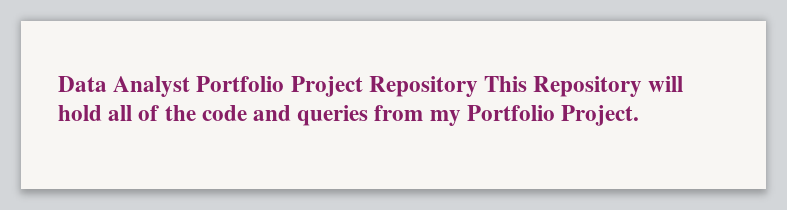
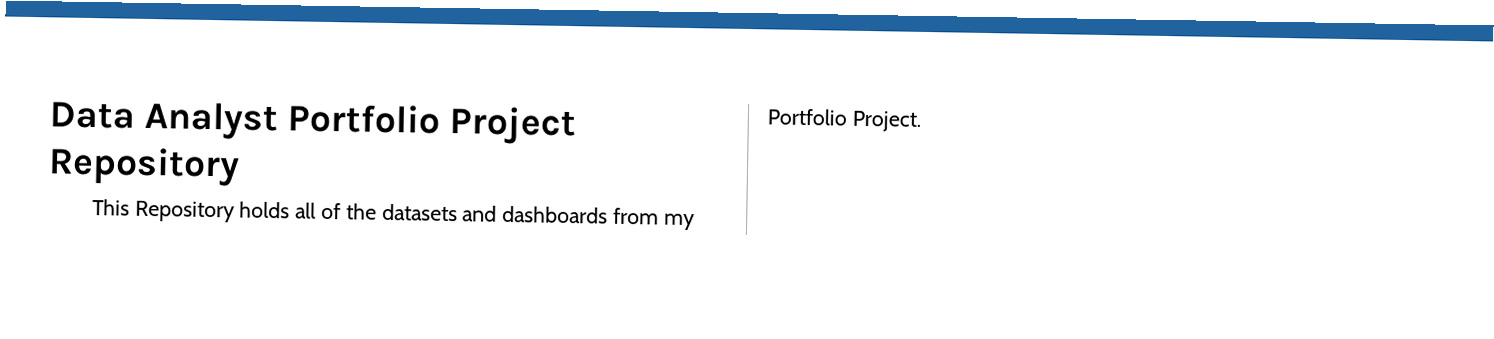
(478, 86) none -> (240, 166) //
[648,76,684,92] [58,105,102,121] will hold -> [239,201,291,219] holds
[201,105,369,126] code and queries -> [381,203,609,224] datasets and dashboards

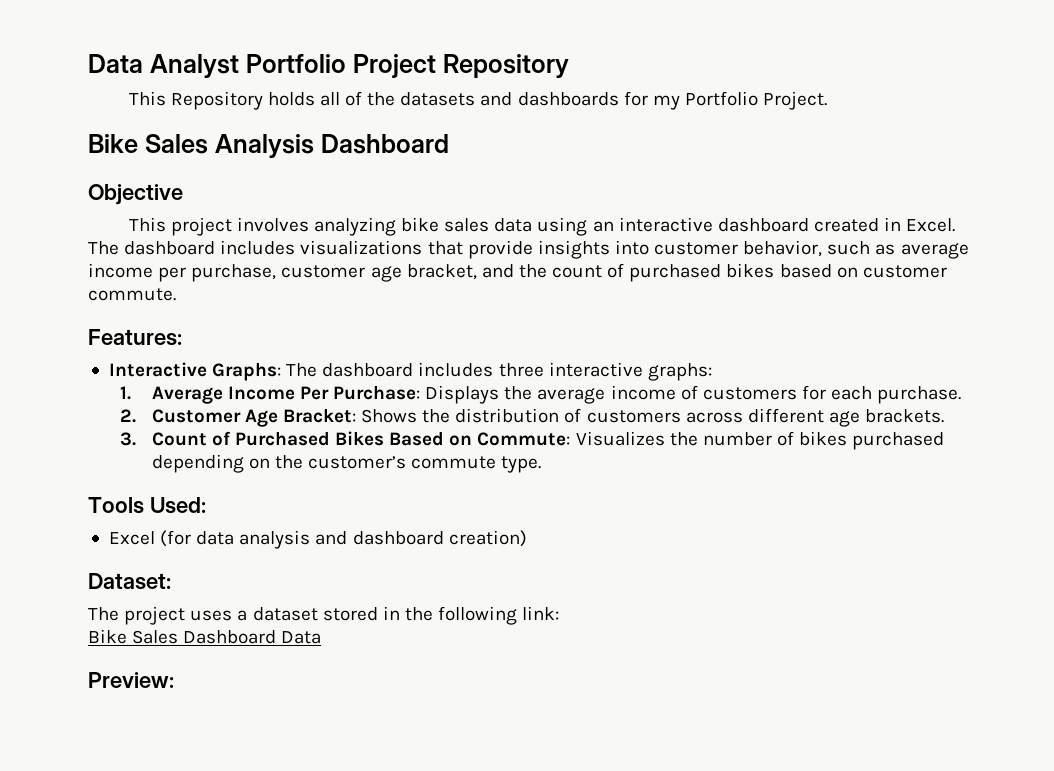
[612,207,659,225] from -> [623,91,648,106] for
(921, 121) none -> [88,134,449,158] [88,184,183,205] [128,217,956,236] [88,240,969,259] [88,263,947,282] [88,288,176,301] [88,329,182,346] [108,362,712,381] [119,385,962,404] [119,408,945,427] [119,431,945,450] [151,454,542,473] [88,497,206,514] [108,530,527,549] [88,573,171,590] [88,606,560,625] [88,629,322,644] [88,672,174,688] // Bike Sales Analysis Dashboard // Objective // This project involves analyzing bike sales data using an interactive dashboard created in Excel. The dashboard includes visualizations that provide insights into customer behavior, such as average income per purchase, customer age bracket, and the count of purchased bikes based on customer commute. // Features: // Interactive Graphs: The dashboard includes three interactive graphs: // 1. Average Income Per Purchase: Displays the average income of customers for each purchase. // 2. Customer Age Bracket: Shows the distribution of customers across different age brackets. // 3. Count of Purchased Bikes Based on Commute: Visualizes the number of bikes purchased depending on the customer’s commute type. // Tools Used: // Excel (for data analysis and dashboard creation) // Dataset: // The project uses a dataset stored in the following link: // Bike Sales Dashboard Data // Preview:

